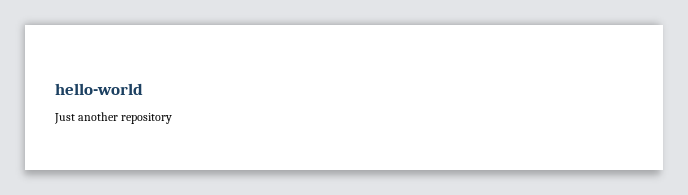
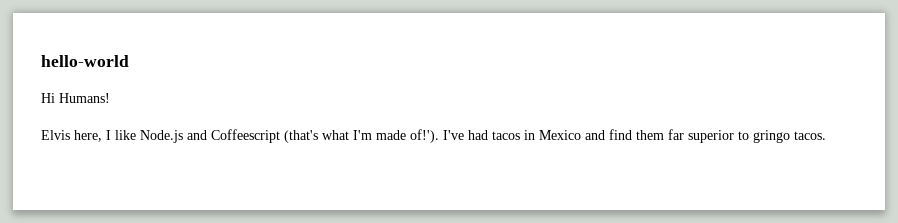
[54,112,173,124] Just another repository -> [41,93,110,103] [41,129,826,143] Hi Humans! // Elvis here, I like Node.js and Coffeescript (that's what I'm made of!'). I've had tacos in Mexico and find them far superior to gringo tacos.

